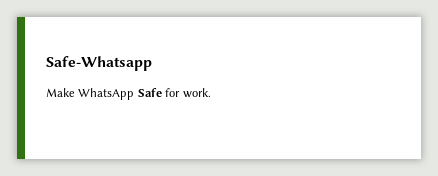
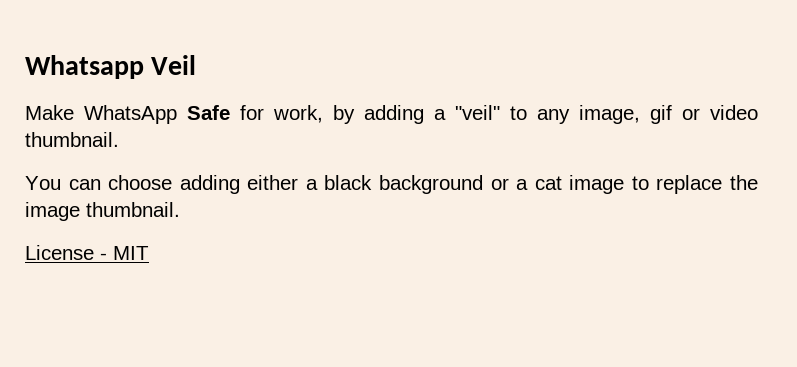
[46,56,152,71] Safe-Whatsapp -> [25,55,197,79] Whatsapp Veil
[182,88,211,98] work. -> [273,105,758,124] [25,132,119,147] [25,175,758,194] [25,202,180,221] [25,245,149,260] work, by adding a "veil" to any image, gif or video thumbnail. // You can choose adding either a black background or a cat image to replace the image thumbnail. // License - MIT

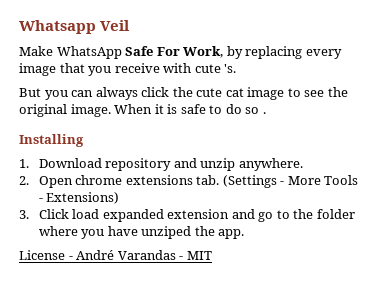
[240,105,758,124] [25,132,119,147] [25,175,758,194] [25,202,180,221] for work, by adding a "veil" to any image, gif or video thumbnail. // You can choose adding either a black background or a cat image to replace the image thumbnail. -> [156,46,342,59] [19,63,237,76] [19,87,348,100] [19,104,266,117] [19,134,84,147] [19,158,303,171] [19,175,359,188] [38,192,120,204] [19,209,355,222] [38,226,245,239] For Work, by replacing every image that you receive with cute 's. // But you can always click the cute cat image to see the original image. When it is safe to do so . // Installing // 1. Download repository and unzip anywhere. // 2. Open chrome extensions tab. (Settings - More Tools - Extensions) // 3. Click load expanded extension and go to the folder where you have unziped the app.
(107, 256) none -> [76,250,184,260] André Varandas -

